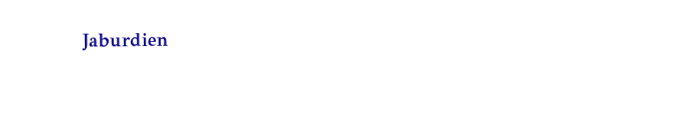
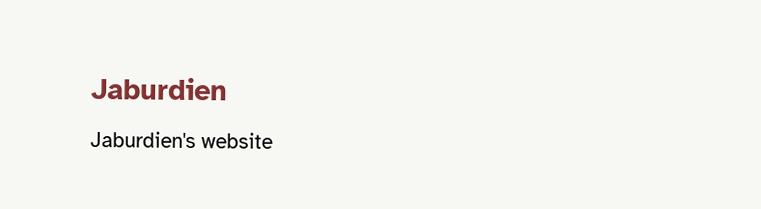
(168, 41) none -> [90,130,273,149] // Jaburdien's website

